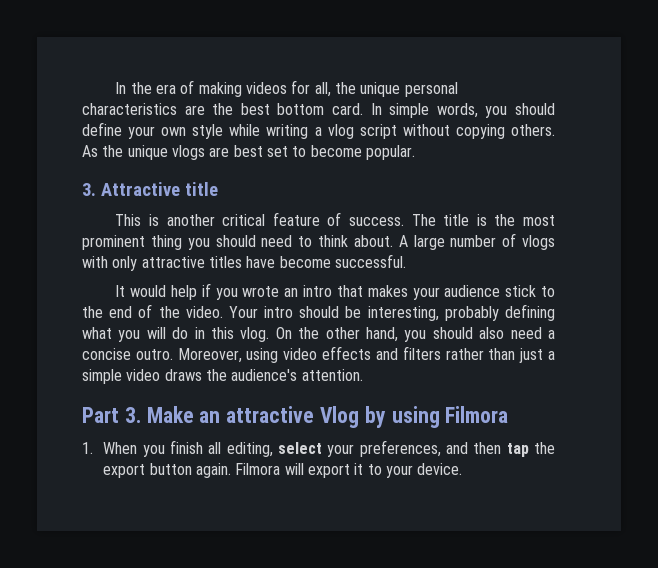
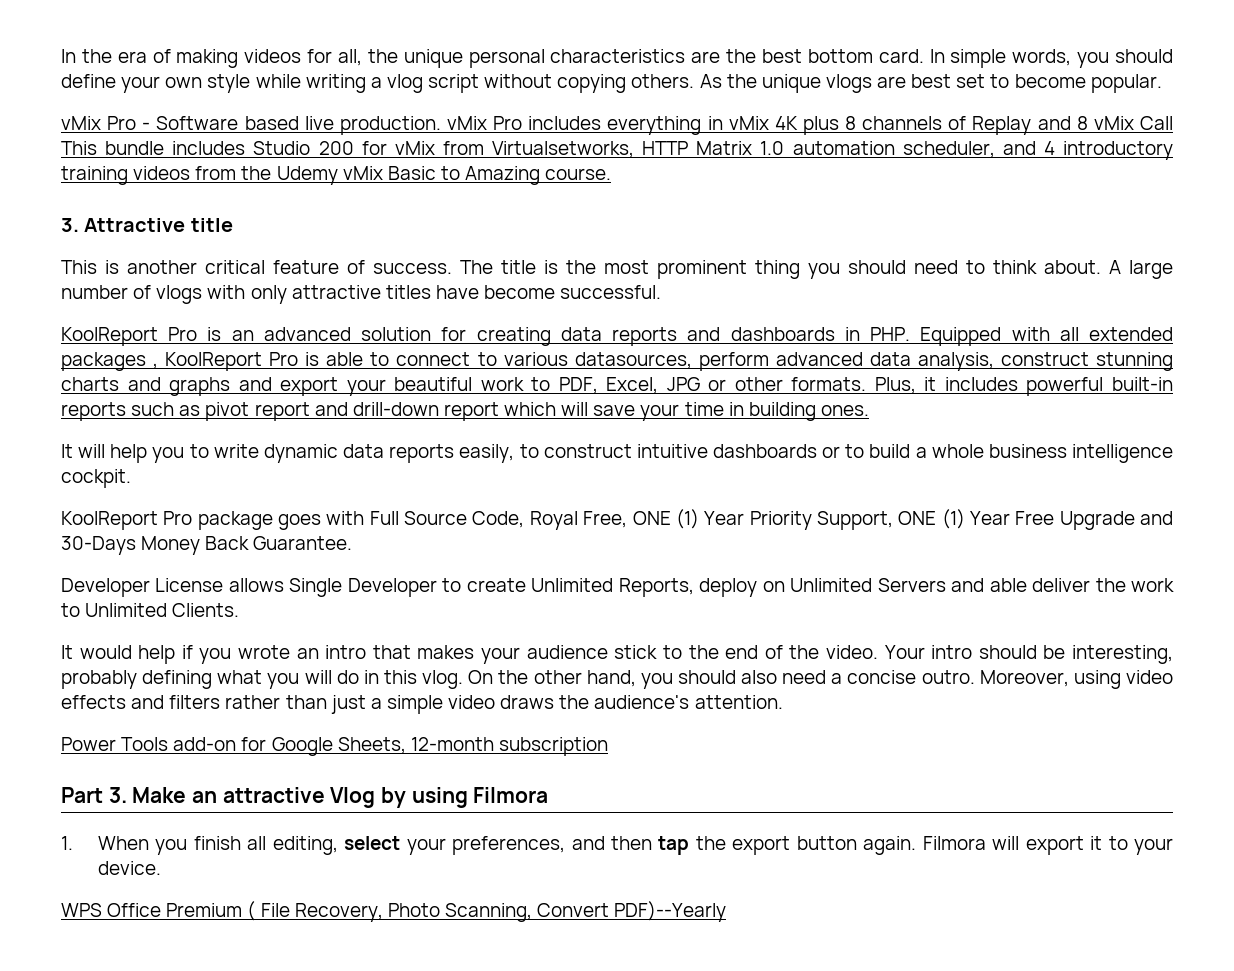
(415, 152) none -> [61,116,1173,135] [61,141,1173,160] [61,166,612,185] // vMix Pro - Software based live production. vMix Pro includes everything in vMix 4K plus 8 channels of Replay and 8 vMix Call This bundle includes Studio 200 for vMix from Virtualsetworks, HTTP Matrix 1.0 automation scheduler, and 4 introductory training videos from the Udemy vMix Basic to Amazing course.
(406, 261) none -> [61,327,1174,346] [61,352,1173,371] [61,377,1173,396] [61,402,869,421] [61,444,1173,463] [61,469,131,488] [61,509,1174,530] [61,536,353,555] [61,578,1175,597] [61,603,240,617] // KoolReport Pro is an advanced solution for creating data reports and dashboards in PHP. Equipped with all extended packages , KoolReport Pro is able to connect to various datasources, perform advanced data analysis, construct stunning charts and graphs and export your beautiful work to PDF, Excel, JPG or other formats. Plus, it includes powerful built-in reports such as pivot report and drill-down report which will save your time in building ones. // It will help you to write dynamic data reports easily, to construct intuitive dashboards or to build a whole business intelligence cockpit. // KoolReport Pro package goes with Full Source Code, Royal Free, ONE (1) Year Priority Support, ONE (1) Year Free Upgrade and 30-Days Money Back Guarantee. // Developer License allows Single Developer to create Unlimited Reports, deploy on Unlimited Servers and able deliver the work to Unlimited Clients.
(363, 375) none -> [61,737,608,756] // Power Tools add-on for Google Sheets, 12-month subscription
(463, 469) none -> [61,901,727,922] // WPS Office Premium ( File Recovery, Photo Scanning, Convert PDF)--Yearly

